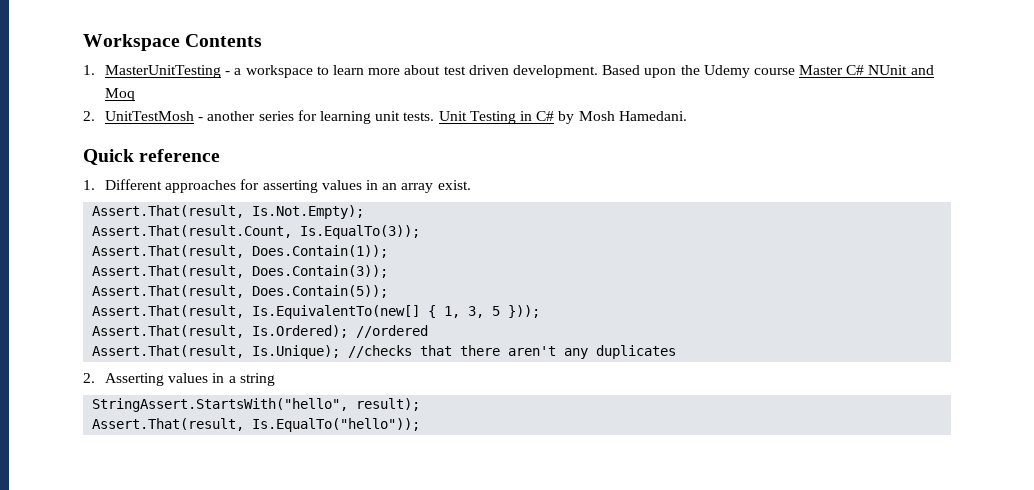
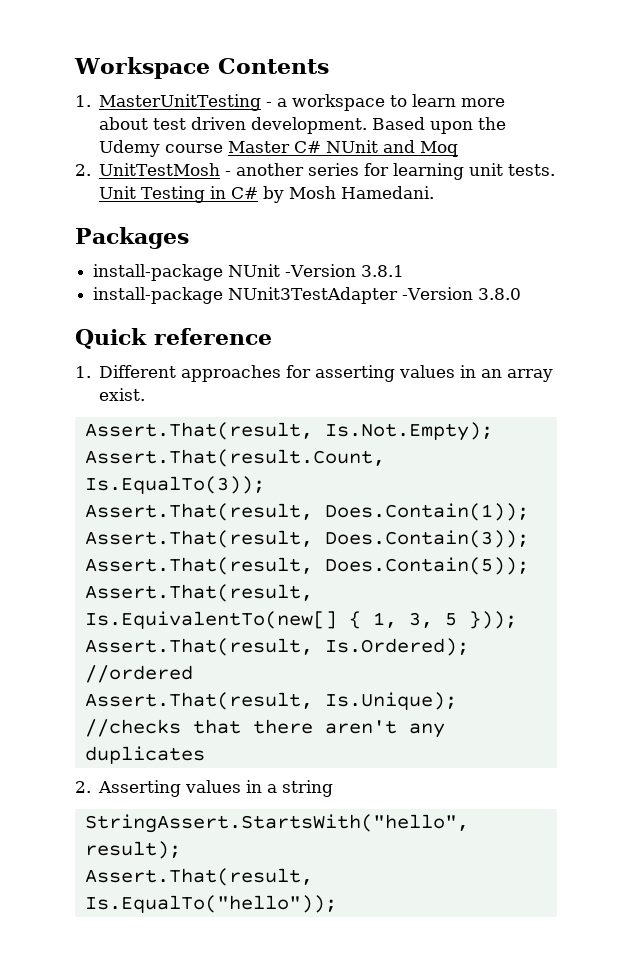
(687, 116) none -> [75,227,189,249] [93,264,405,281] [93,287,522,304] // Packages // install-package NUnit -Version 3.8.1 // install-package NUnit3TestAdapter -Version 3.8.0

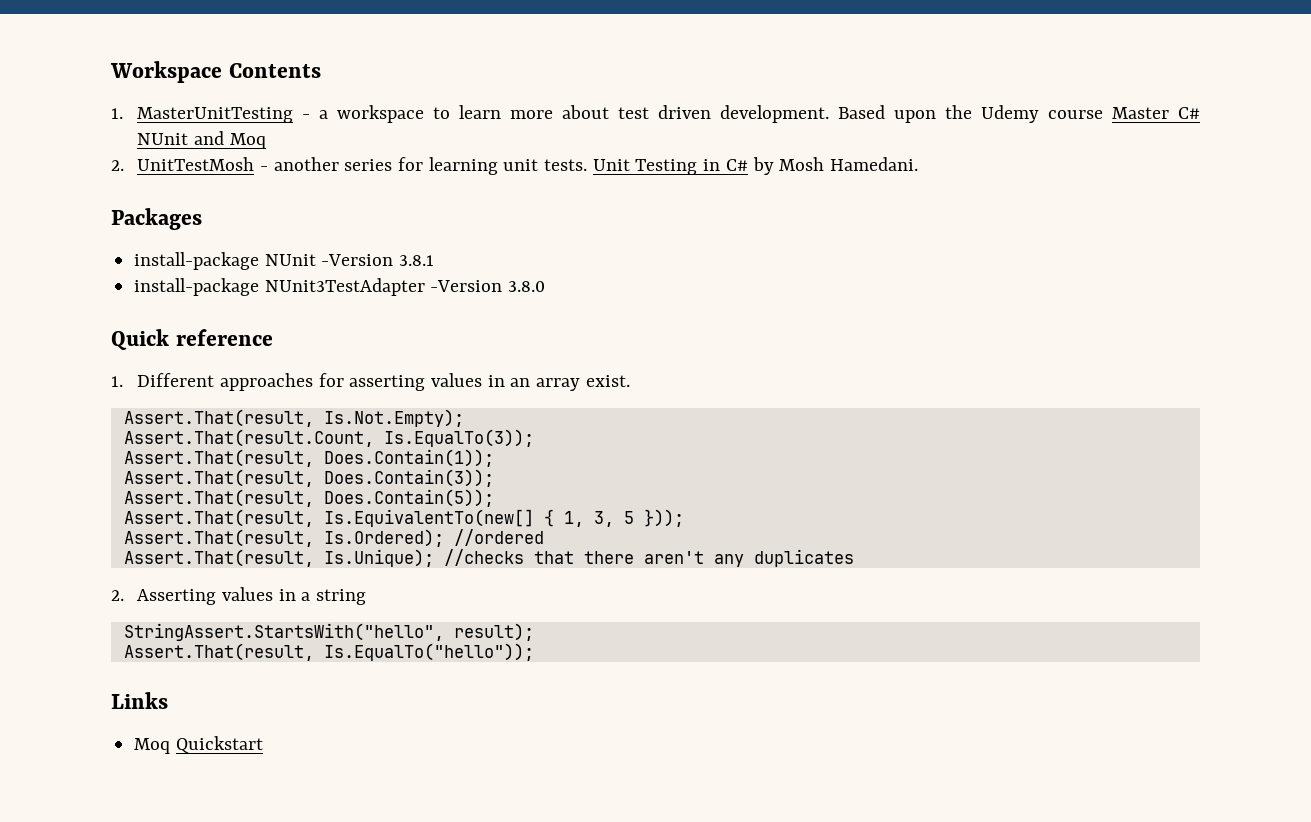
(337, 904) none -> [111,692,168,709] [134,736,263,754] // Links // Moq Quickstart

